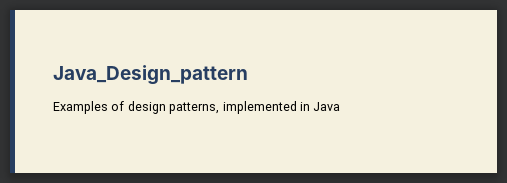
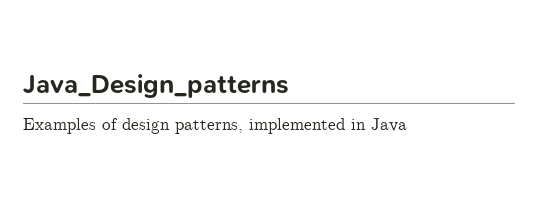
[53,65,248,85] Java_Design_pattern -> [23,74,289,98] Java_Design_patterns

